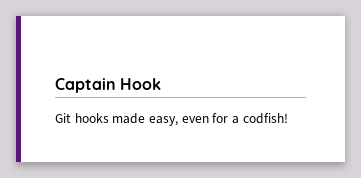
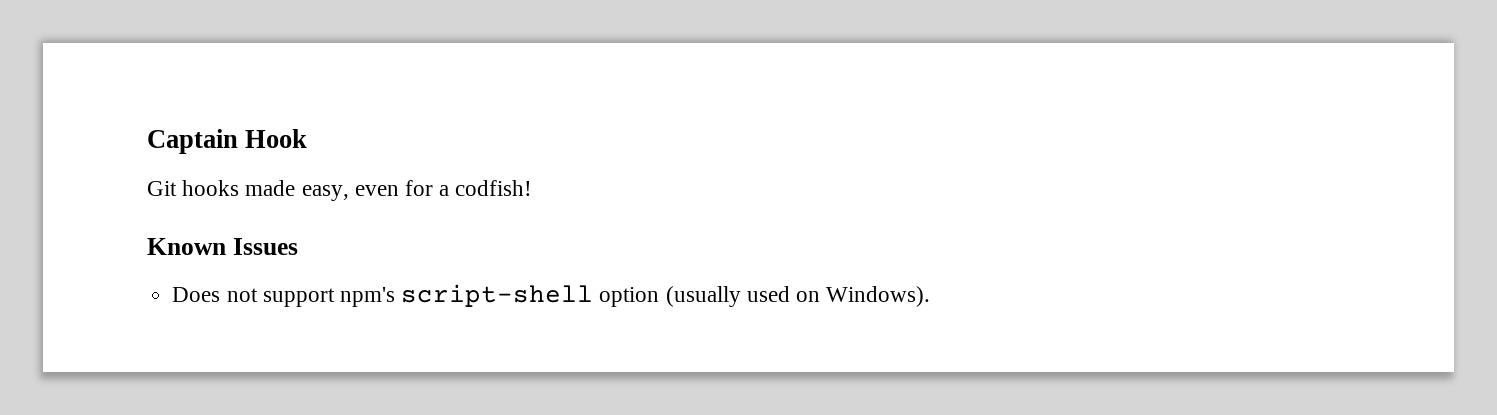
(288, 118) none -> [147,238,298,255] [172,284,931,307] // Known Issues // Does not support npm's script-shell option (usually used on Windows).

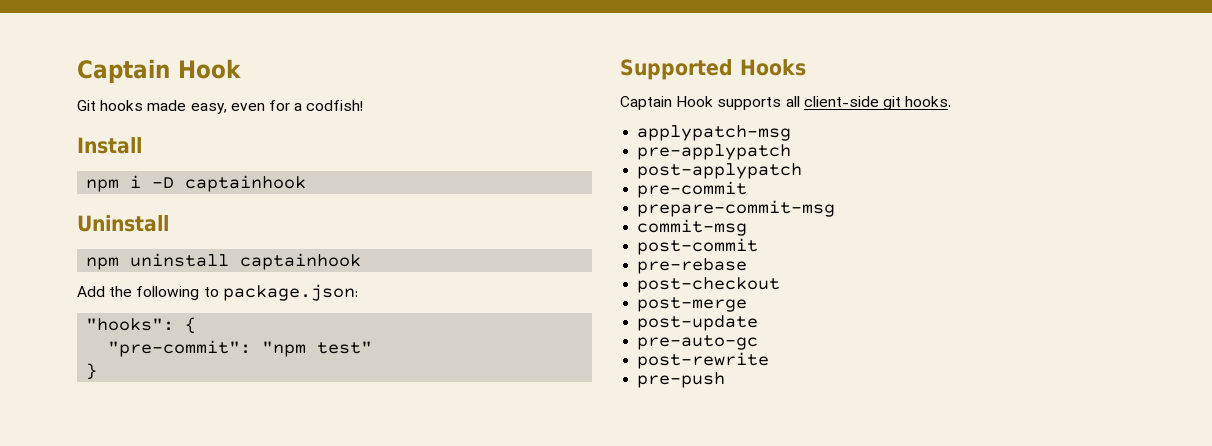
[147,238,298,255] [172,284,931,307] Known Issues // Does not support npm's script-shell option (usually used on Windows). -> [77,137,142,154] [86,175,307,192] [77,215,169,232] [86,253,362,270] [77,284,358,301] [86,317,197,334] [108,340,373,357] [86,363,98,380] [620,59,806,80] [620,96,952,110] [637,125,792,141] [637,144,792,160] [637,163,803,179] [637,181,748,198] [637,200,836,217] [637,219,748,236] [637,238,759,255] [637,258,748,274] [637,277,781,293] [637,297,748,312] [637,315,759,331] [637,335,759,350] [637,352,770,369] [637,372,726,388] Install // npm i -D captainhook // Uninstall // npm uninstall captainhook // Add the following to package.json: // "hooks": { // "pre-commit": "npm test" // } // Supported Hooks // Captain Hook supports all client-side git hooks. // applypatch-msg // pre-applypatch // post-applypatch // pre-commit // prepare-commit-msg // commit-msg // post-commit // pre-rebase // post-checkout // post-merge // post-update // pre-auto-gc // post-rewrite // pre-push

